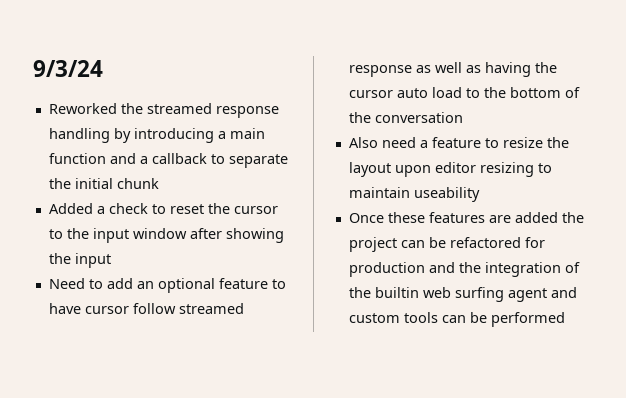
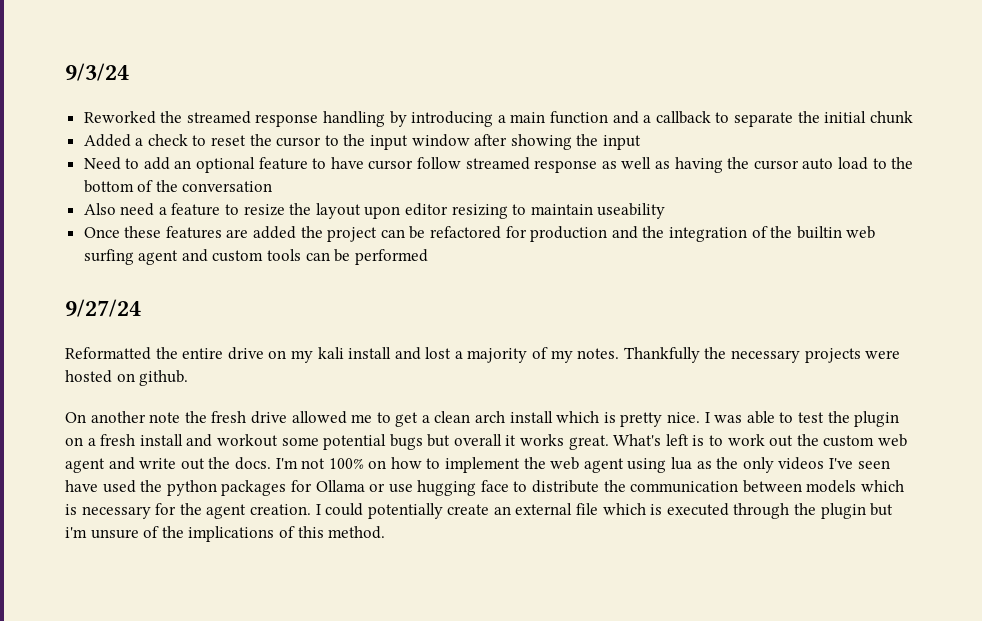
(565, 319) none -> [65,299,141,317] [65,347,901,363] [65,370,189,386] [65,411,900,427] [65,434,907,450] [65,457,890,473] [65,480,905,496] [65,503,894,519] [65,526,386,542] // 9/27/24 // Reformatted the entire drive on my kali install and lost a majority of my notes. Thankfully the necessary projects were hosted on github. // On another note the fresh drive allowed me to get a clean arch install which is pretty nice. I was able to test the plugin on a fresh install and workout some potential bugs but overall it works great. What's left is to work out the custom web agent and write out the docs. I'm not 100% on how to implement the web agent using lua as the only videos I've seen have used the python packages for Ollama or use hugging face to distribute the communication between models which is necessary for the agent creation. I could potentially create an external file which is executed through the plugin but i'm unsure of the implications of this method.

